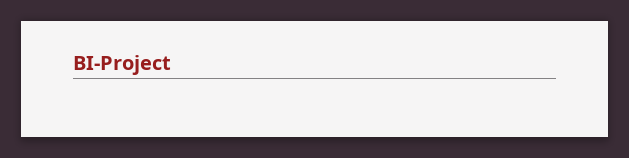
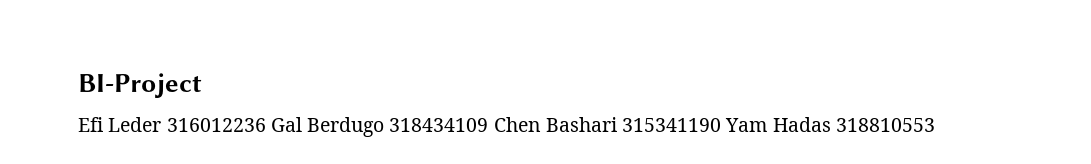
(171, 65) none -> [78,117,935,137] // Efi Leder 316012236 Gal Berdugo 318434109 Chen Bashari 315341190 Yam Hadas 318810553

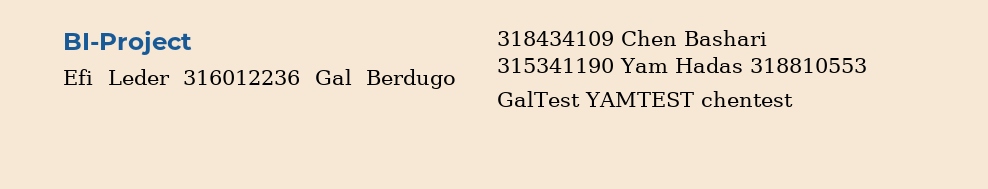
(935, 125) none -> [497,91,793,107] // GalTest YAMTEST chentest

